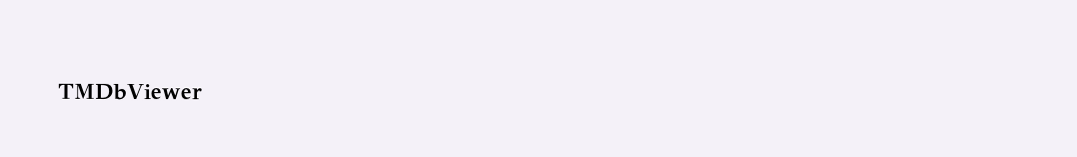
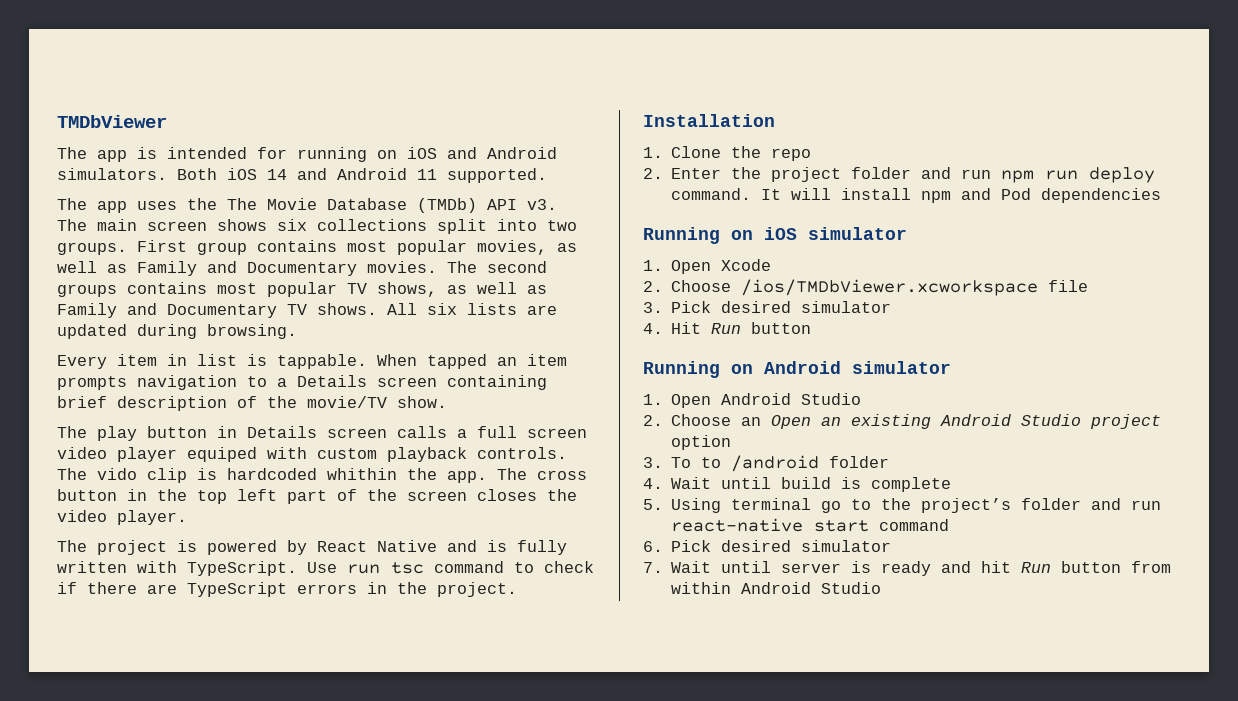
(202, 92) none -> [57,147,557,162] [57,168,547,183] [57,198,557,213] [57,219,577,234] [57,240,577,255] [57,261,547,276] [57,282,547,297] [57,303,557,318] [57,324,297,339] [57,354,567,369] [57,375,547,390] [57,396,447,411] [57,426,587,441] [57,447,567,462] [57,468,587,483] [57,489,577,504] [57,510,187,525] [57,540,567,555] [57,561,594,576] [57,582,517,597] [643,114,775,127] [643,146,812,161] [643,167,1156,183] [671,188,1162,203] [643,227,907,244] [643,259,772,274] [643,279,1089,296] [643,301,892,313] [643,322,812,334] [643,361,951,378] [643,393,862,408] [643,414,1162,429] [671,435,732,450] [643,455,890,472] [643,477,952,492] [643,498,1162,513] [671,518,950,532] [643,540,892,552] [643,561,1172,576] [671,582,882,594] // The app is intended for running on iOS and Android simulators. Both iOS 14 and Android 11 supported. // The app uses the The Movie Database (TMDb) API v3. The main screen shows six collections split into two groups. First group contains most popular movies, as well as Family and Documentary movies. The second groups contains most popular TV shows, as well as Family and Documentary TV shows. All six lists are updated during browsing. // Every item in list is tappable. When tapped an item prompts navigation to a Details screen containing brief description of the movie/TV show. // The play button in Details screen calls a full screen video player equiped with custom playback controls. The vido clip is hardcoded whithin the app. The cross button in the top left part of the screen closes the video player. // The project is powered by React Native and is fully written with TypeScript. Use run tsc command to check if there are TypeScript errors in the project. // Installation // 1. Clone the repo // 2. Enter the project folder and run npm run deploy command. It will install npm and Pod dependencies // Running on iOS simulator // 1. Open Xcode // 2. Choose /ios/TMDbViewer.xcworkspace file // 3. Pick desired simulator // 4. Hit Run button // Running on Android simulator // 1. Open Android Studio // 2. Choose an Open an existing Android Studio project option // 3. To to /android folder // 4. Wait until build is complete // 5. Using terminal go to the project’s folder and run react-native start command // 6. Pick desired simulator // 7. Wait until server is ready and hit Run button from within Android Studio

